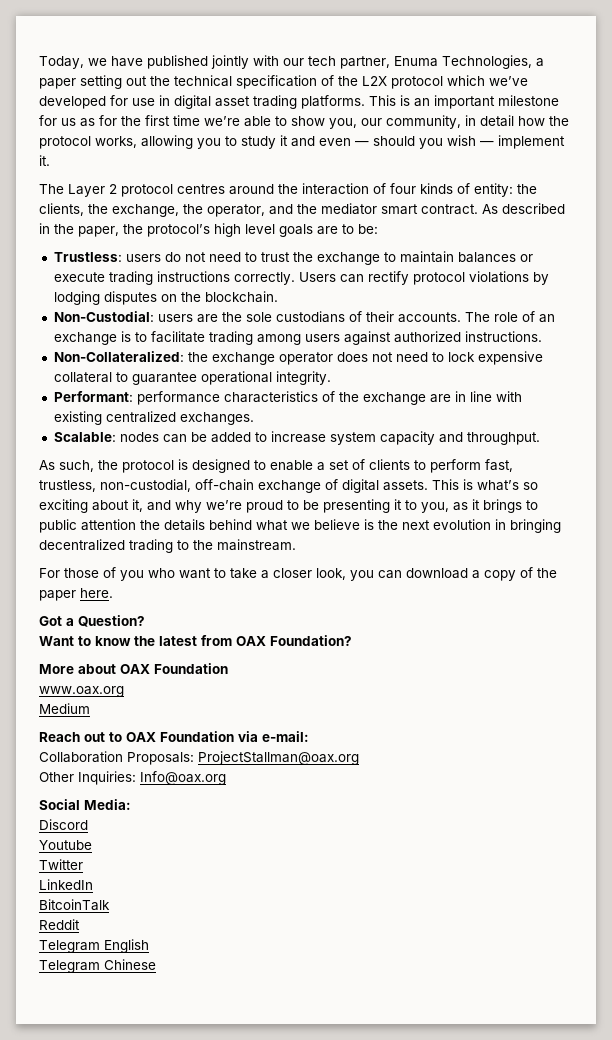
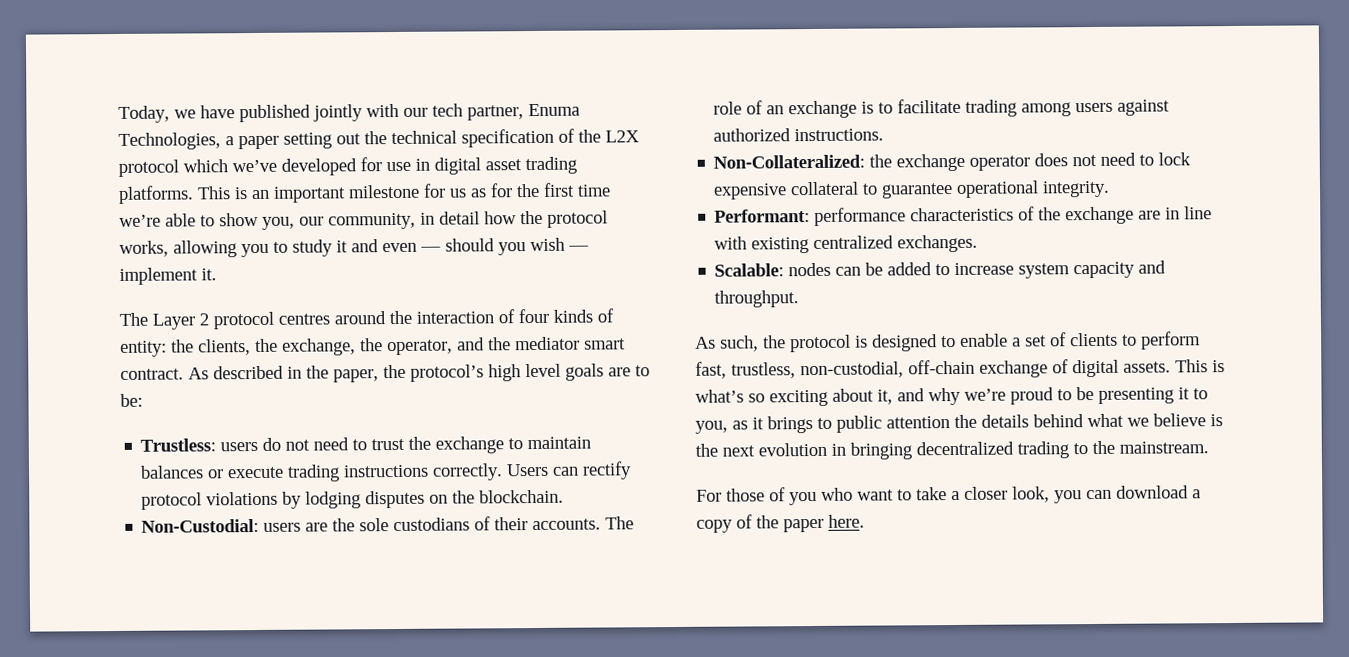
[39,615,145,627] [39,635,352,646] [39,663,228,674] [39,686,124,697] [39,703,90,714] [39,731,309,742] [39,751,359,765] [39,771,226,785] [39,799,131,810] [39,819,88,830] [39,840,92,850] [39,859,83,870] [39,879,93,890] [39,899,110,911] [39,919,80,930] [39,939,149,953] [39,959,156,973] // Got a Question? // Want to know the latest from OAX Foundation? // More about OAX Foundation // www.oax.org // Medium // Reach out to OAX Foundation via e-mail: // Collaboration Proposals: ProjectStallman@oax.org // Other Inquiries: Info@oax.org // Social Media: // Discord // Youtube // Twitter // LinkedIn // BitcoinTalk // Reddit // Telegram English // Telegram Chinese -> (865, 521) none

